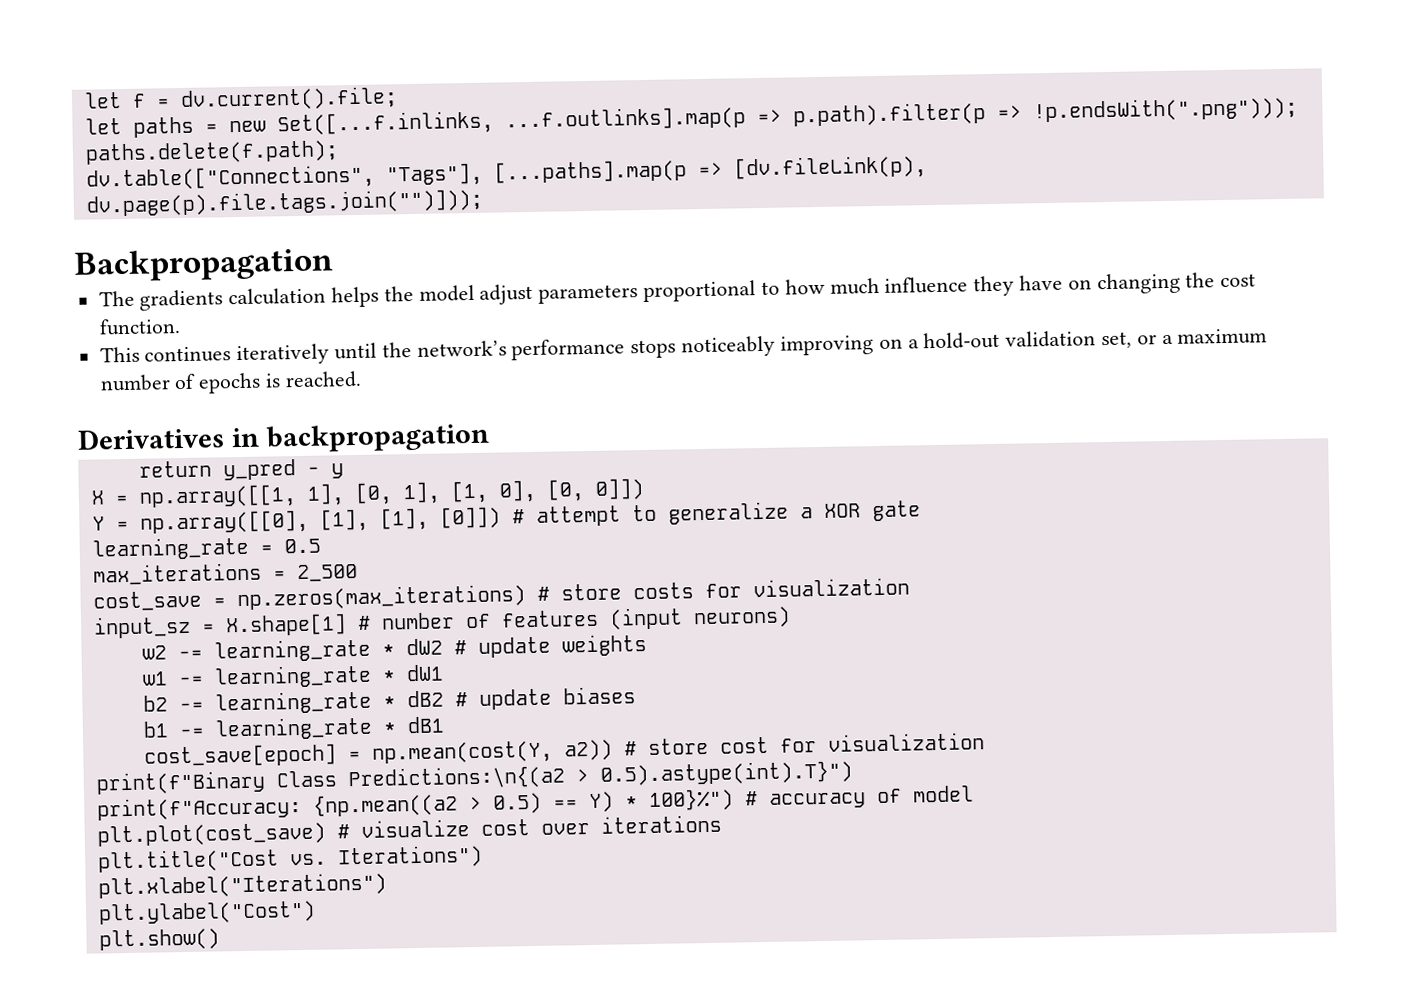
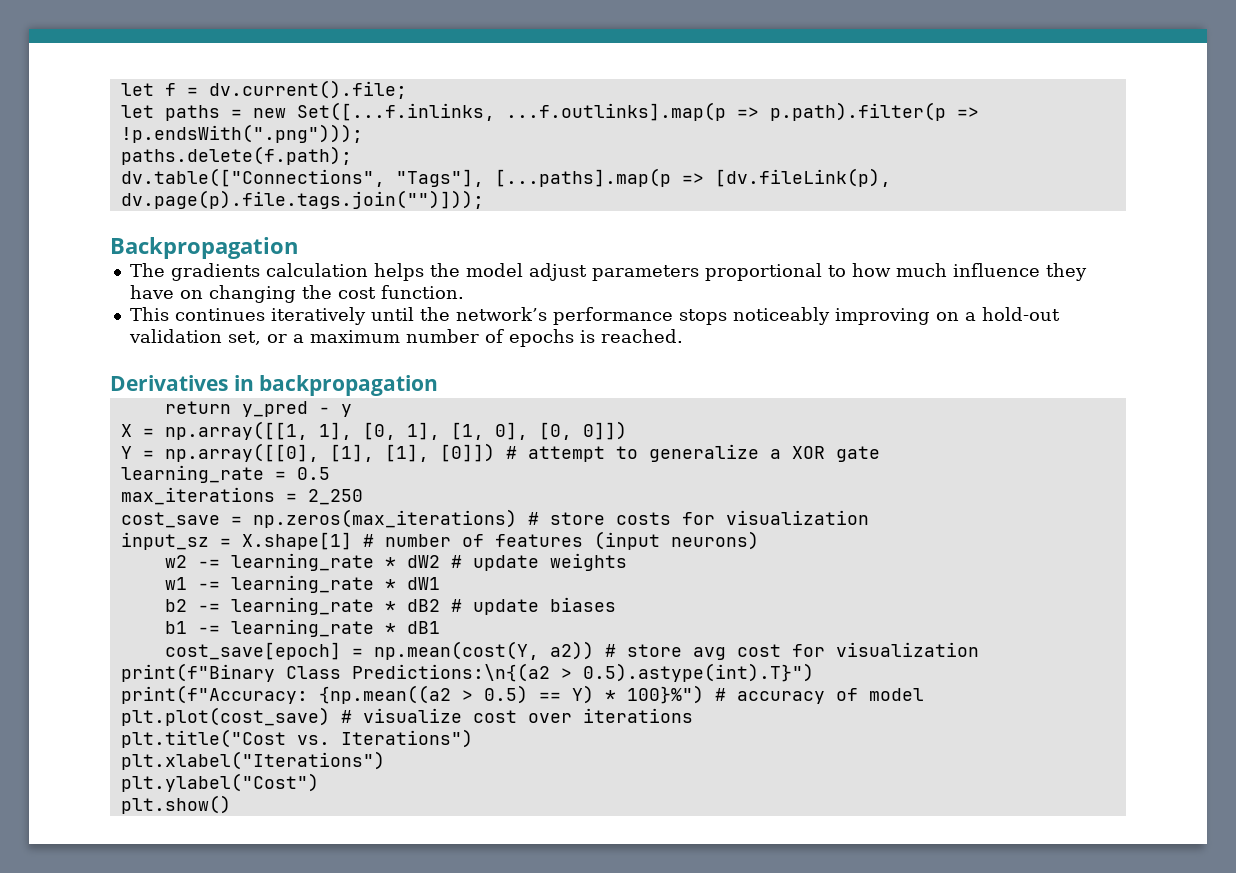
[296,564,358,583] 2_500 -> [307,489,363,505] 2_250
(709, 746) none -> [692,647,726,660] avg

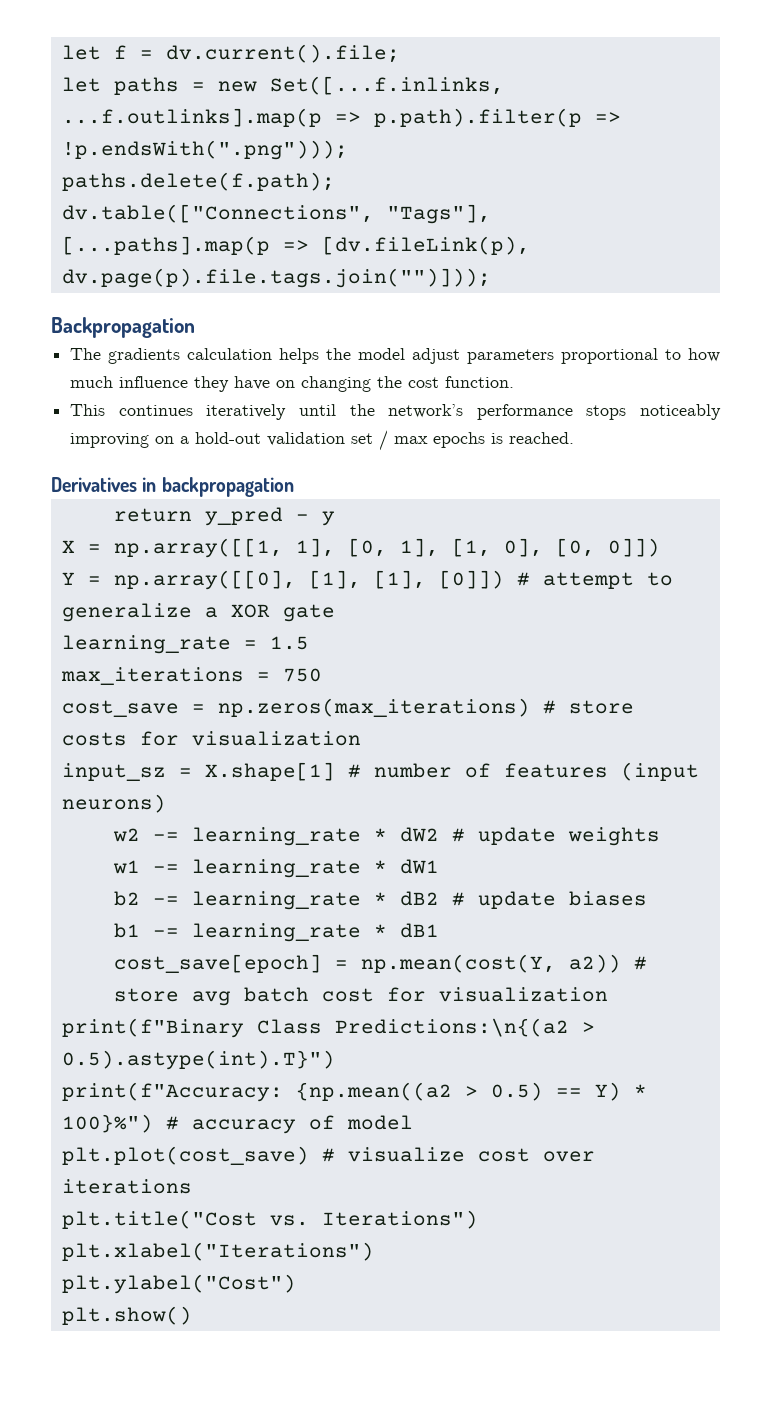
[227,329,504,345] set, or a maximum number of -> [351,430,429,451] set / max
[296,467,330,480] 0.5 -> [269,636,309,650] 1.5
[307,489,363,505] 2_250 -> [282,668,322,682] 750
(726, 653) none -> [243,987,309,1002] batch

